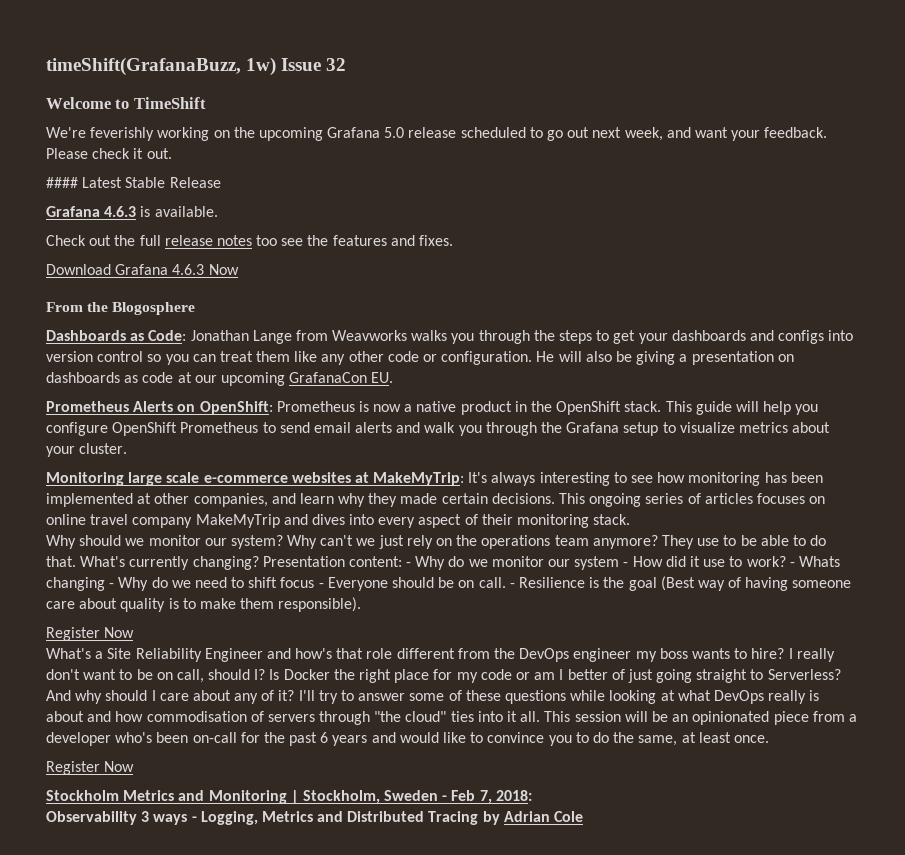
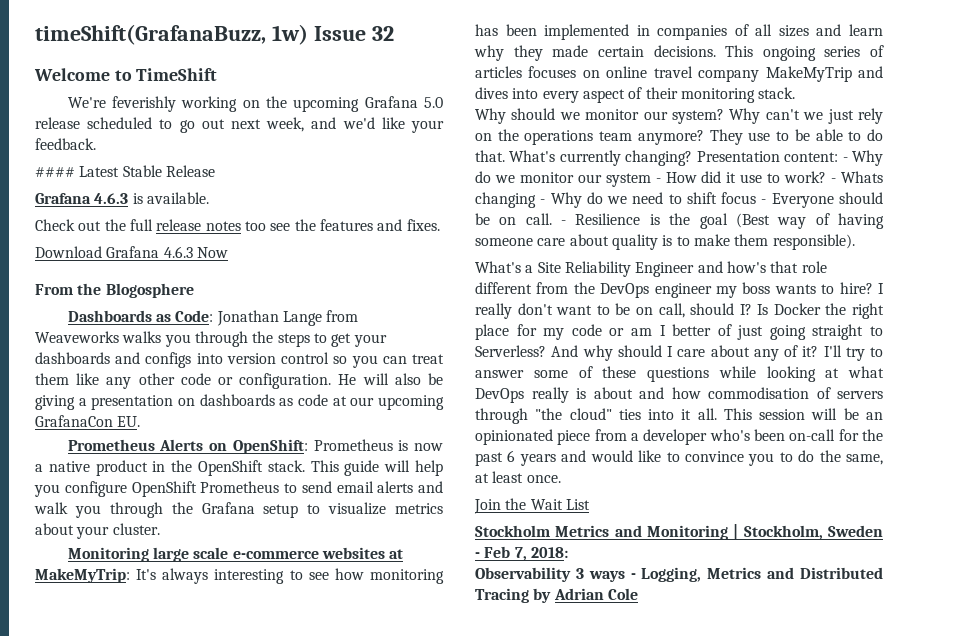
[694,127,728,138] want -> [342,117,405,129] we'd like
[46,148,172,159] Please check it out. -> (96, 144) none
[332,330,408,341] Weavworks -> [35,331,119,343] Weaveworks
[137,493,268,507] at other companies, -> [636,24,809,40] in companies of all sizes
[46,627,135,641] // Register Now -> (855, 242) none
[46,761,135,775] Register Now -> [474,498,590,514] Join the Wait List

